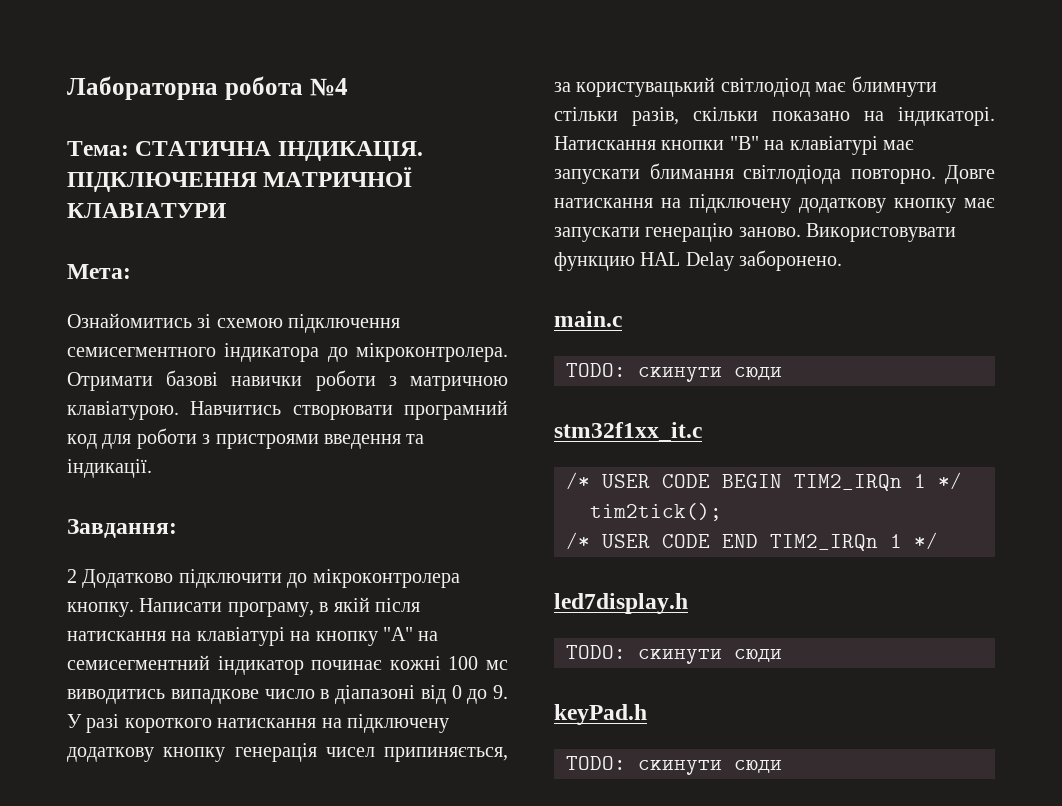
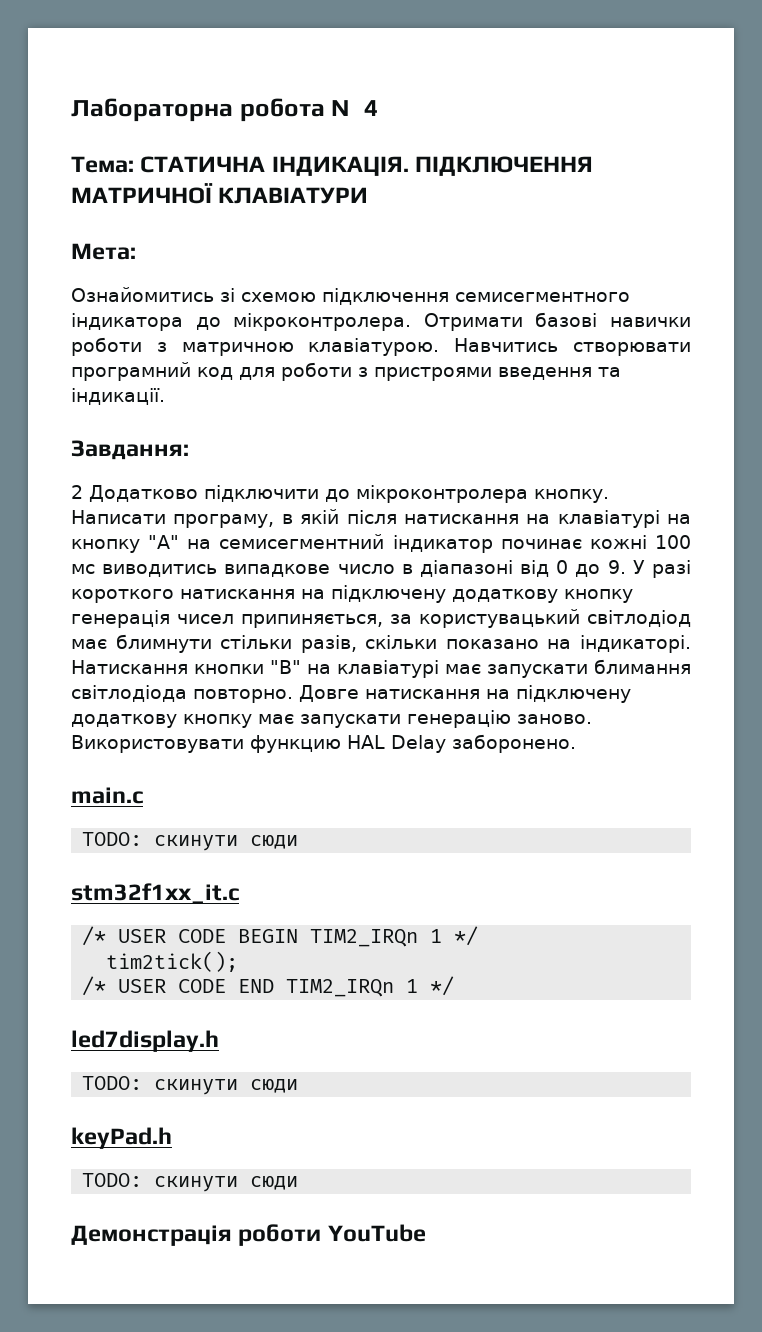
(782, 766) none -> [71,1224,426,1246] // Демонстрація роботи YouTube

